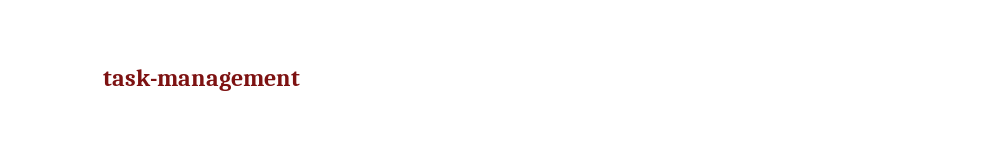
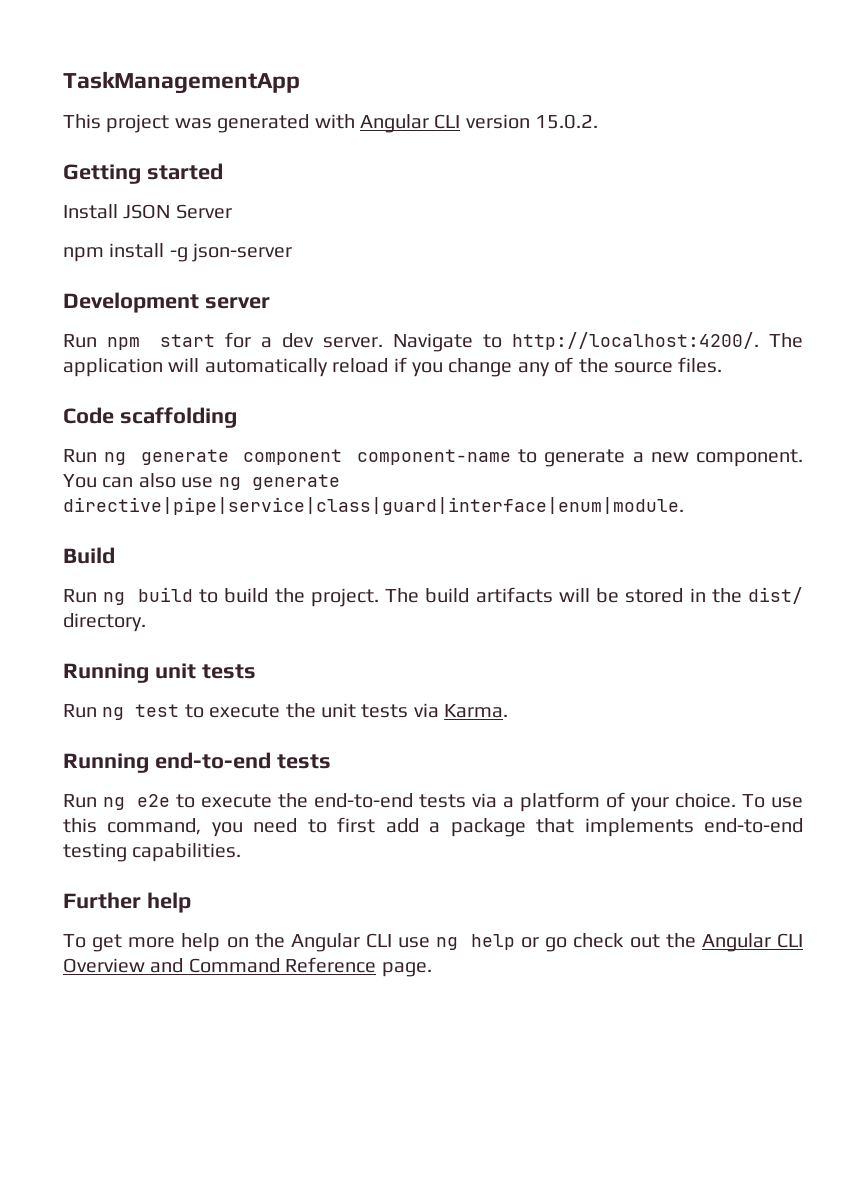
[103,69,300,91] task-management -> [63,71,300,94] [63,114,599,133] [63,163,223,184] [63,204,232,219] [63,243,293,262] [63,292,270,313] [63,332,803,352] [63,357,723,377] [63,407,237,428] [63,449,804,467] [63,473,340,490] [63,497,684,515] [63,547,115,564] [63,587,804,607] [63,613,146,632] [63,663,256,683] [63,703,509,720] [63,752,331,773] [63,792,804,812] [63,817,803,837] [63,843,242,862] [63,892,191,913] [63,933,803,952] [63,957,432,977] TaskManagementApp // This project was generated with Angular CLI version 15.0.2. // Getting started // Install JSON Server // npm install -g json-server // Development server // Run npm start for a dev server. Navigate to http://localhost:4200/. The application will automatically reload if you change any of the source files. // Code scaffolding // Run ng generate component component-name to generate a new component. You can also use ng generate directive|pipe|service|class|guard|interface|enum|module. // Build // Run ng build to build the project. The build artifacts will be stored in the dist/ directory. // Running unit tests // Run ng test to execute the unit tests via Karma. // Running end-to-end tests // Run ng e2e to execute the end-to-end tests via a platform of your choice. To use this command, you need to first add a package that implements end-to-end testing capabilities. // Further help // To get more help on the Angular CLI use ng help or go check out the Angular CLI Overview and Command Reference page.

